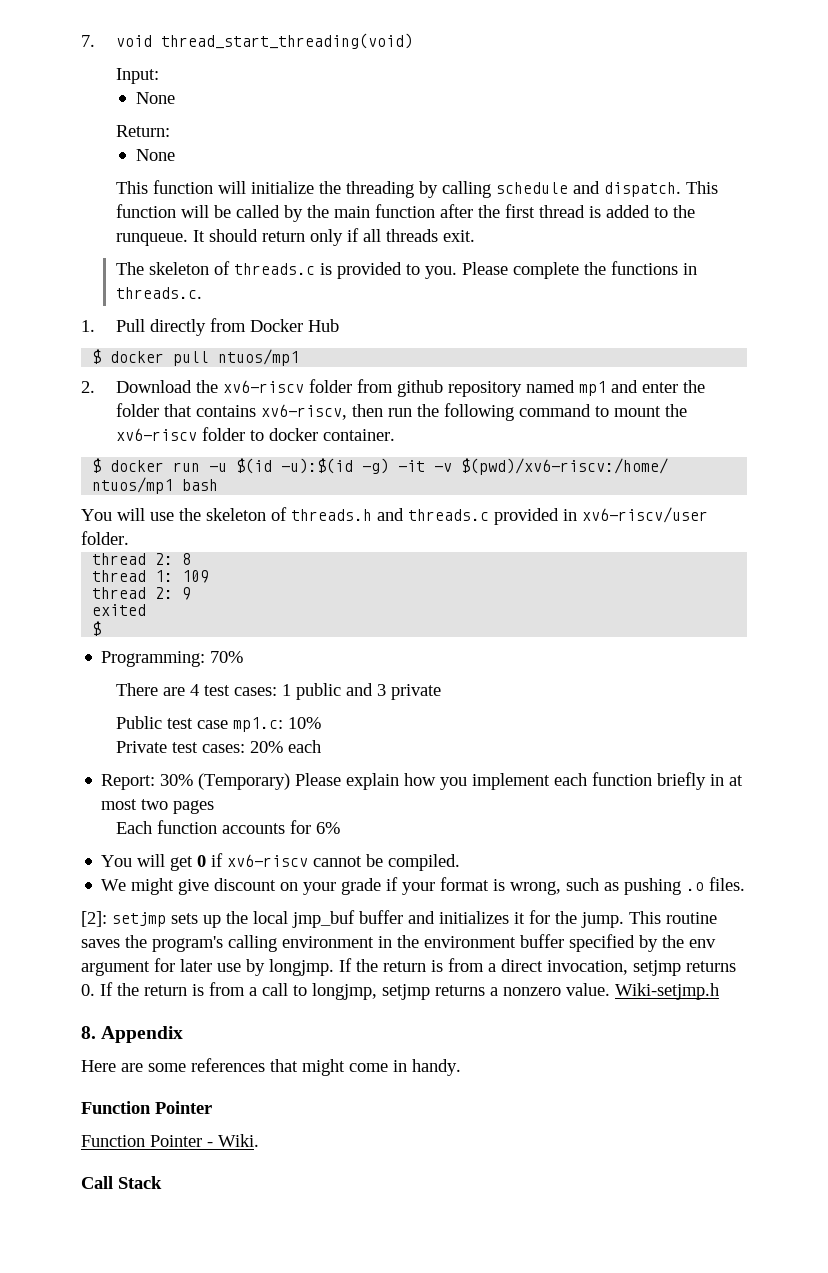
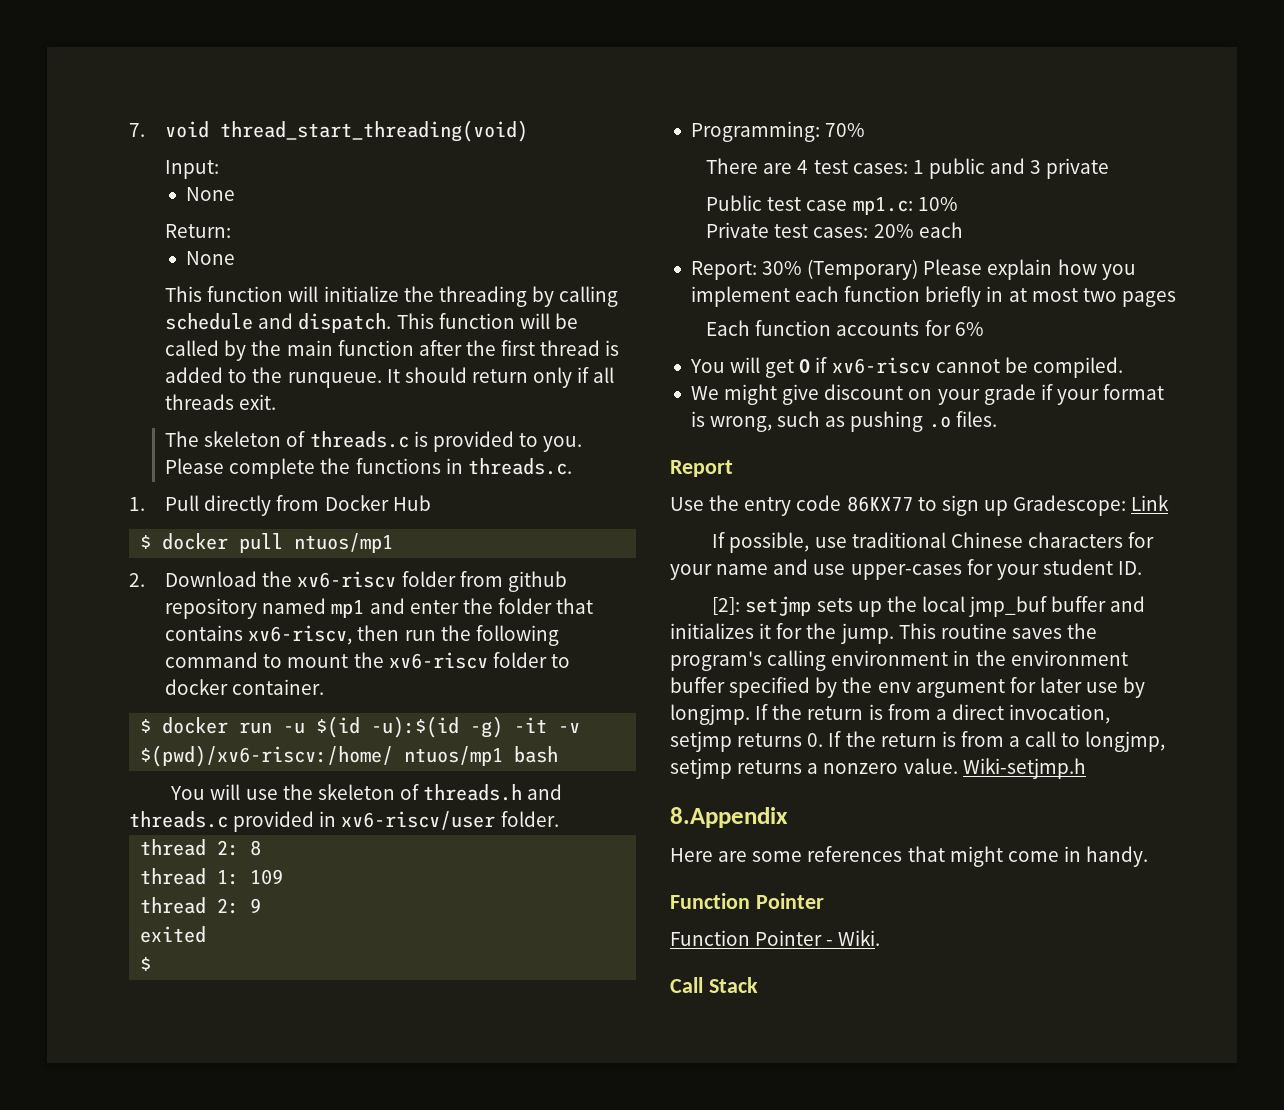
(746, 884) none -> [670,460,733,477] [670,495,1170,516] [712,532,1155,553] [670,559,1143,580] // Report // Use the entry code 86KX77 to sign up Gradescope: Link // If possible, use traditional Chinese characters for your name and use upper-cases for your student ID.
[81,1026,184,1043] 8. Appendix -> [670,807,788,828] 8.Appendix

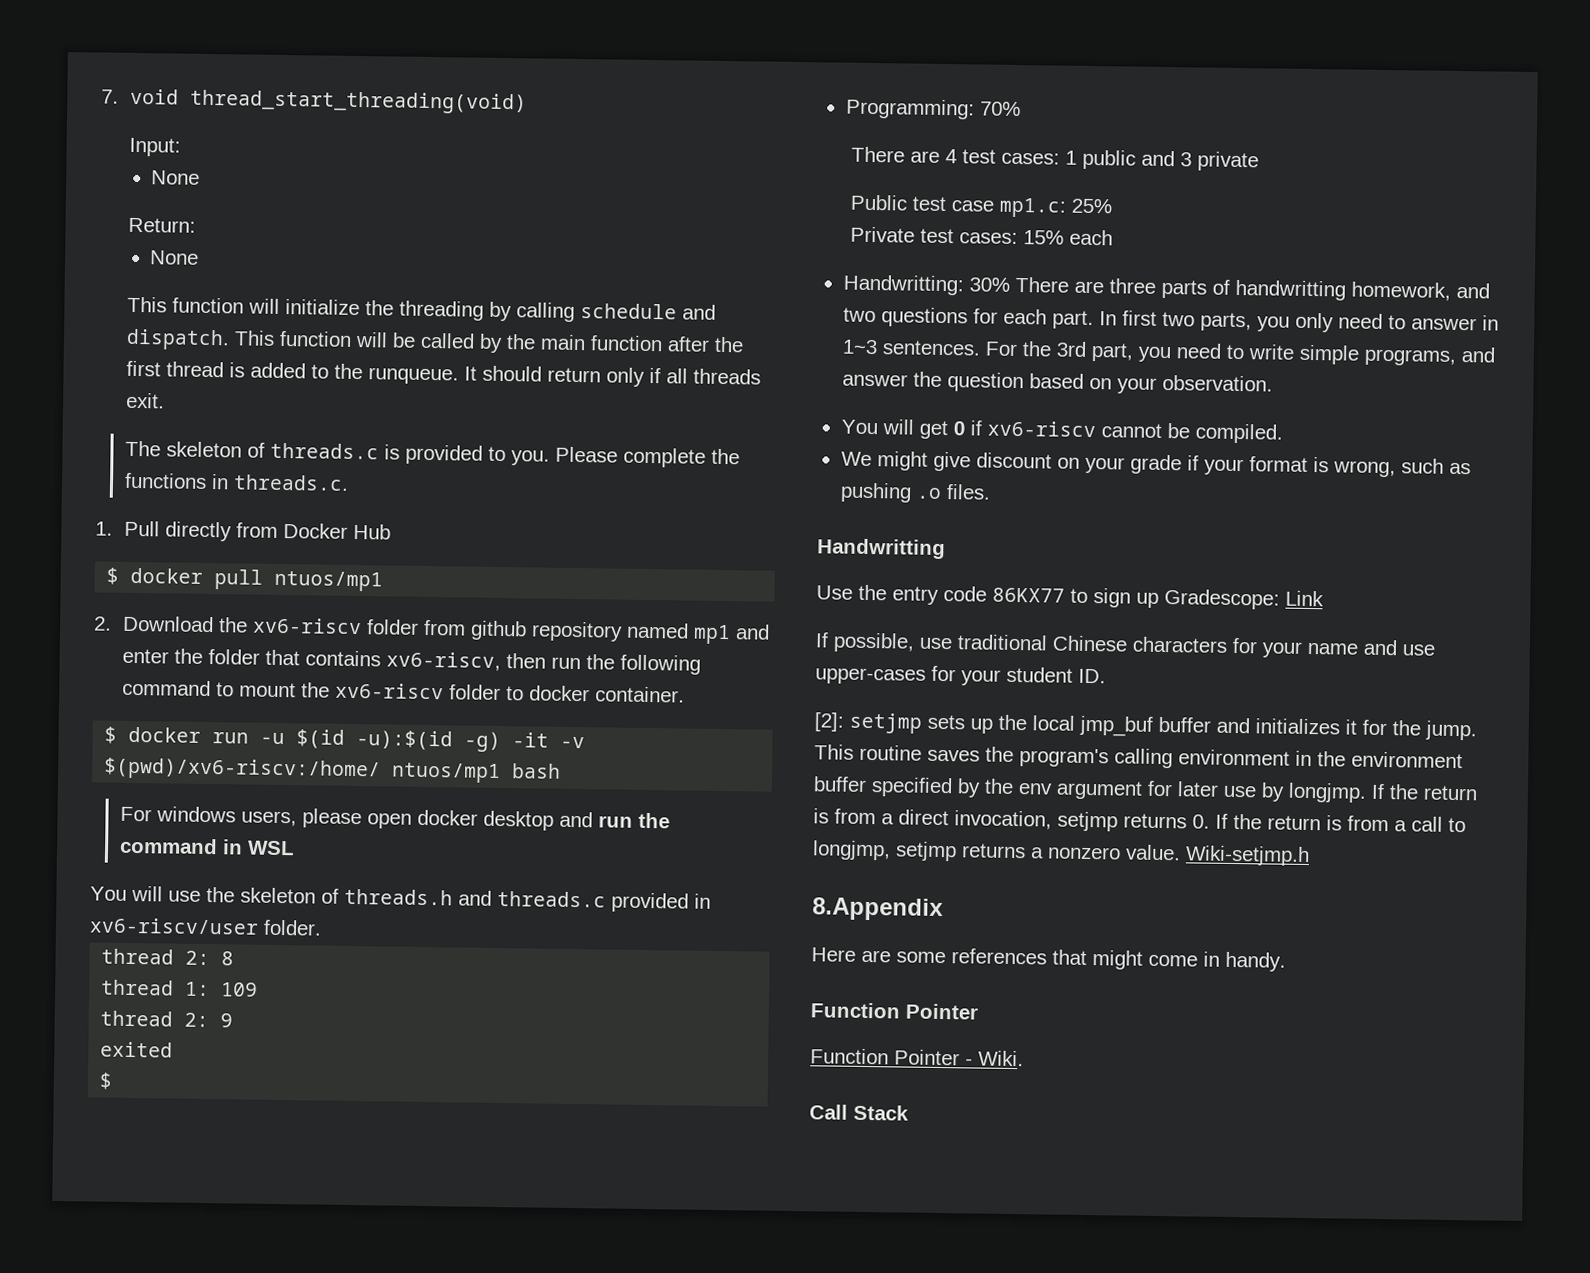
(559, 754) none -> [119,806,670,831] [118,837,295,856] // For windows users, please open docker desktop and run the command in WSL
[917,197,958,211] 10% -> [1070,198,1112,214] 25%
[873,224,914,238] 20% -> [1022,230,1064,245] 15%
[690,259,1136,280] [690,286,1176,307] [706,320,984,336] Report: 30% (Temporary) Please explain how you implement each function briefly in at most two pages // Each function accounts for 6% -> [842,274,1490,301] [842,307,1499,333] [841,339,1495,366] [841,371,1273,394] Handwritting: 30% There are three parts of handwritting homework, and two questions for each part. In first two parts, you only need to answer in 1~3 sentences. For the 3rd part, you need to write simple programs, and answer the question based on your observation.
[670,460,733,477] Report -> [817,538,946,560] Handwritting

